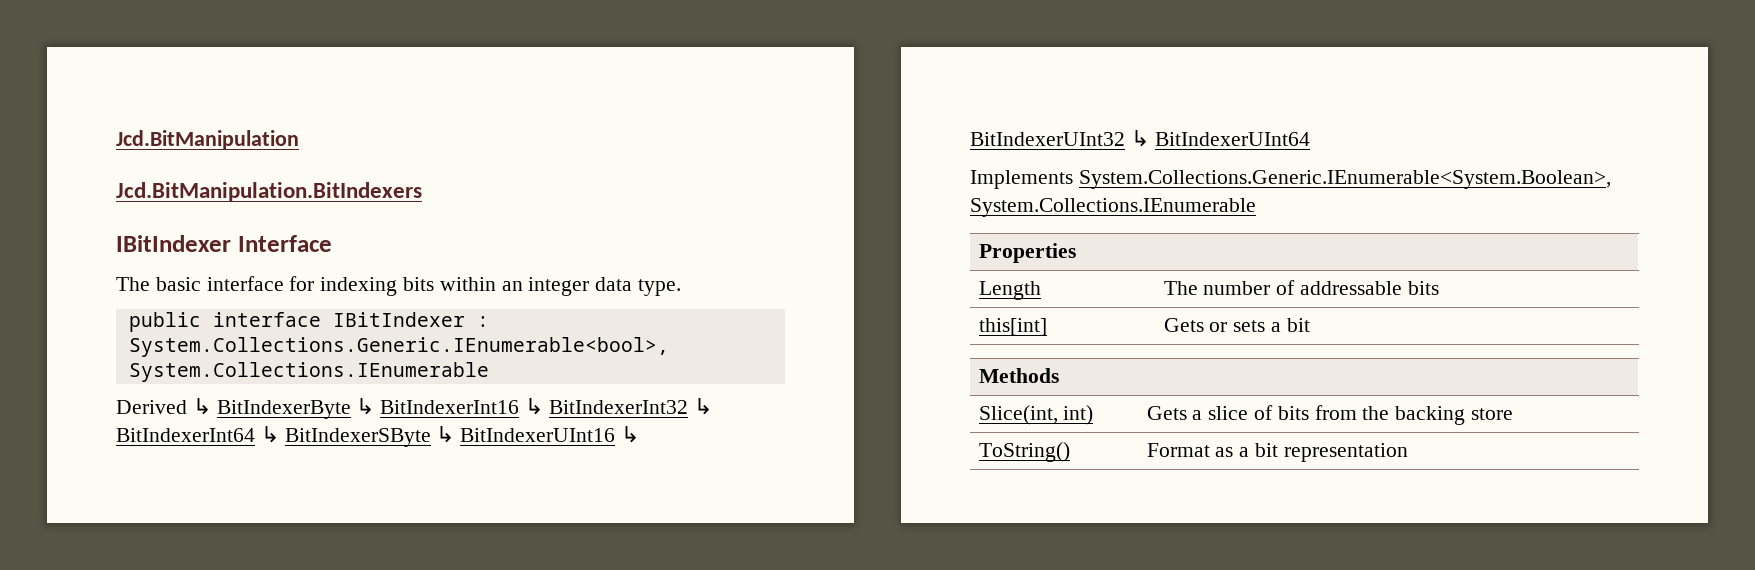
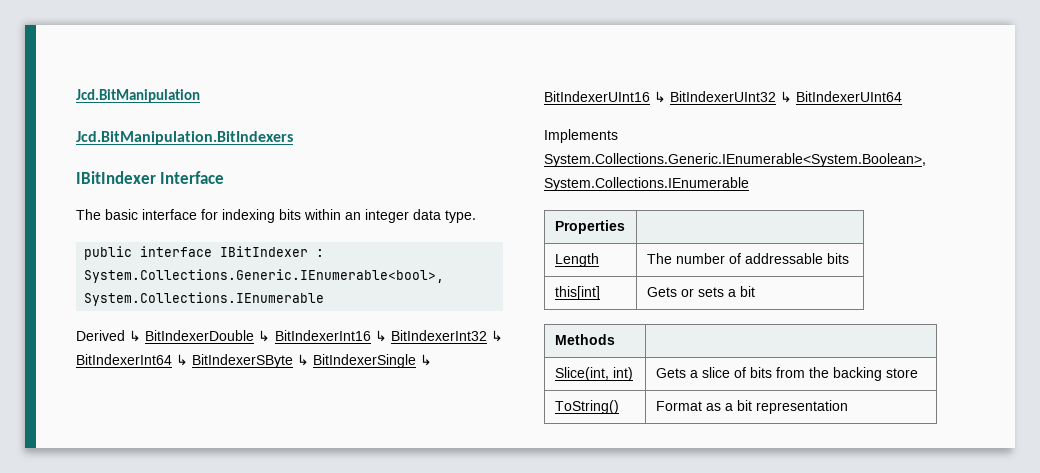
[216,400,351,419] BitIndexerByte -> [145,330,255,341] BitIndexerDouble
(455, 434) none -> [313,354,432,368] BitIndexerSingle ↳

